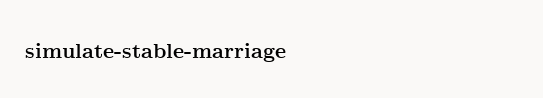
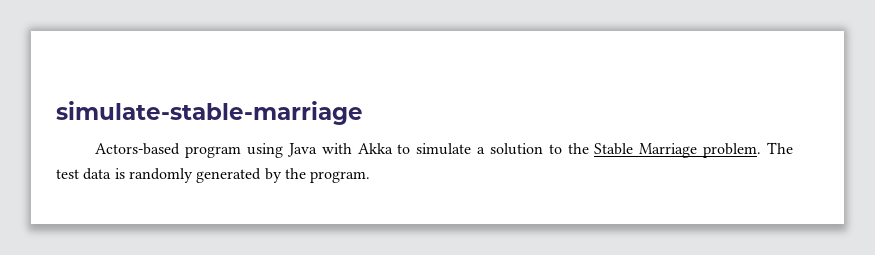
(286, 52) none -> [95,142,794,158] [56,168,371,183] // Actors-based program using Java with Akka to simulate a solution to the Stable Marriage problem. The test data is randomly generated by the program.

